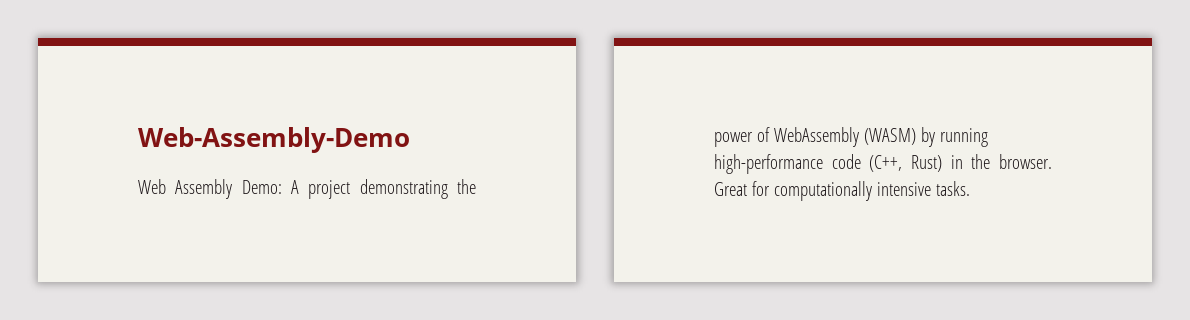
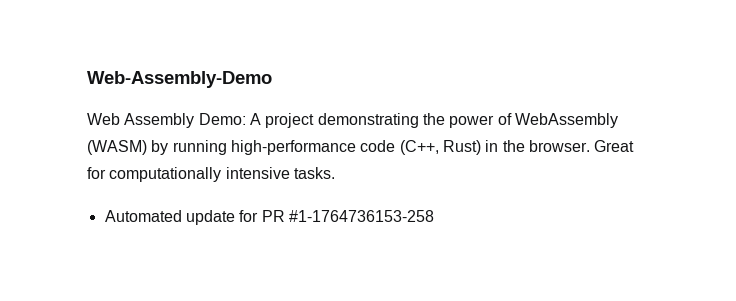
(970, 188) none -> [104,210,434,225] // Automated update for PR #1-1764736153-258

